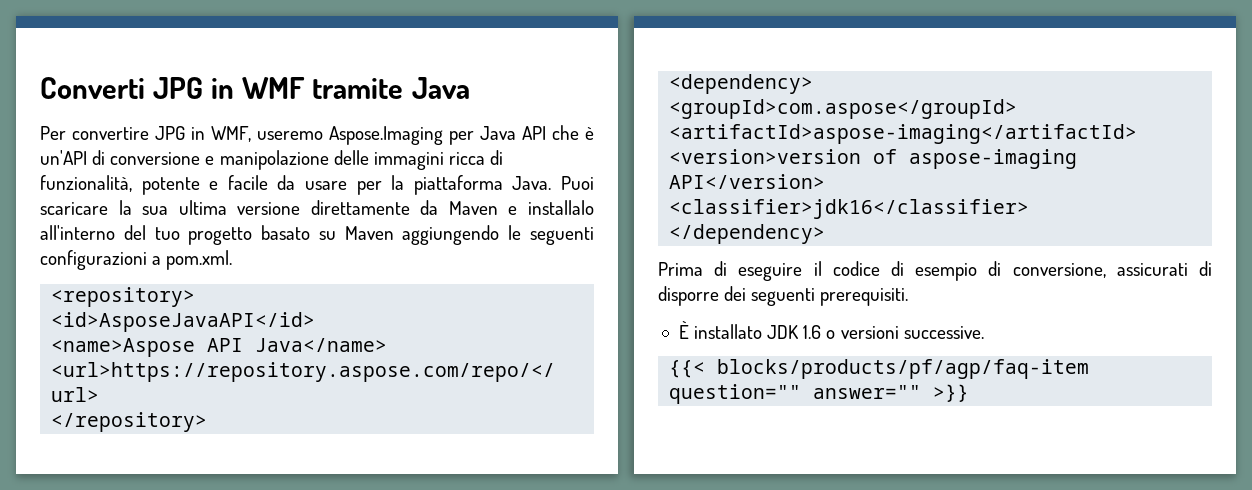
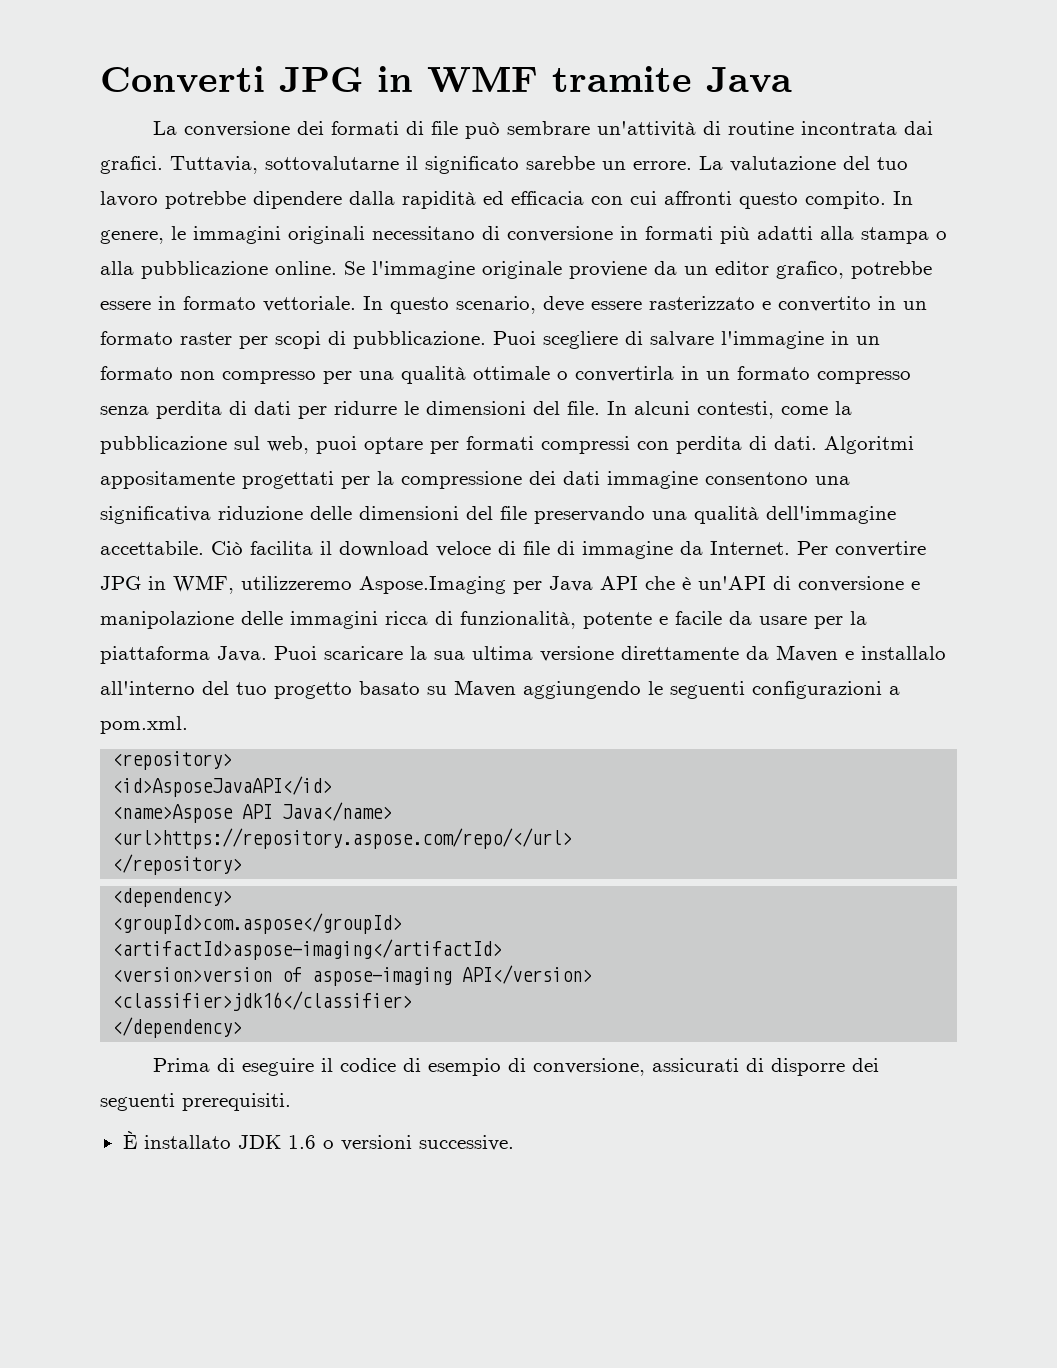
(470, 88) none -> [153,121,934,139] [100,156,908,174] [100,191,913,209] [100,226,947,244] [100,261,932,279] [100,296,927,314] [100,331,880,349] [100,366,911,384] [100,401,852,419] [100,436,914,454] [100,471,850,489] [100,506,896,524] [100,541,790,559] La conversione dei formati di file può sembrare un'attività di routine incontrata dai grafici. Tuttavia, sottovalutarne il significato sarebbe un errore. La valutazione del tuo lavoro potrebbe dipendere dalla rapidità ed efficacia con cui affronti questo compito. In genere, le immagini originali necessitano di conversione in formati più adatti alla stampa o alla pubblicazione online. Se l'immagine originale proviene da un editor grafico, potrebbe essere in formato vettoriale. In questo scenario, deve essere rasterizzato e convertito in un formato raster per scopi di pubblicazione. Puoi scegliere di salvare l'immagine in un formato non compresso per una qualità ottimale o convertirla in un formato compresso senza perdita di dati per ridurre le dimensioni del file. In alcuni contesti, come la pubblicazione sul web, puoi optare per formati compressi con perdita di dati. Algoritmi appositamente progettati per la compressione dei dati immagine consentono una significativa riduzione delle dimensioni del file preservando una qualità dell'immagine accettabile. Ciò facilita il download veloce di file di immagine da Internet.
[257,131,323,140] useremo -> [241,576,352,590] utilizzeremo
[669,359,1090,379] [669,384,970,404] // {{< blocks/products/pf/agp/faq-item question="" answer="" >}} -> (514, 1143) none

